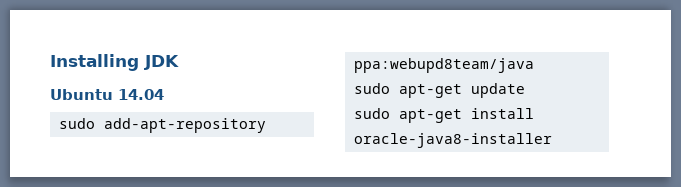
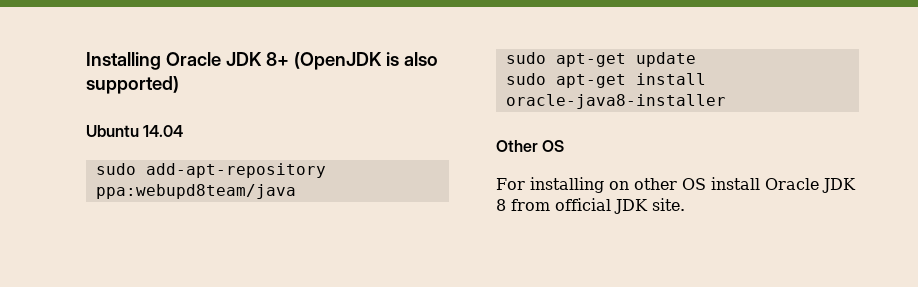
[144,55,179,70] JDK -> [165,52,438,70] [86,76,179,94] Oracle JDK 8+ (OpenJDK is also supported)
(552, 140) none -> [496,140,565,152] [496,177,856,193] [496,198,685,214] // Other OS // For installing on other OS install Oracle JDK 8 from official JDK site.

